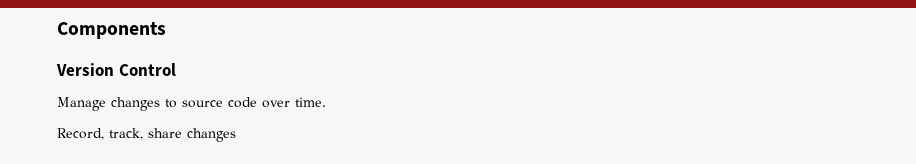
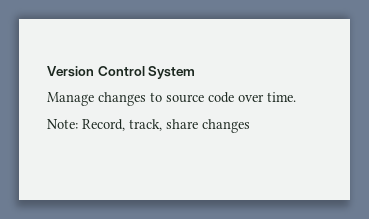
[57,22,166,39] Components // -> (47, 71) none
(176, 69) none -> [148,66,196,79] System
(326, 102) none -> [47,119,78,129] Note:

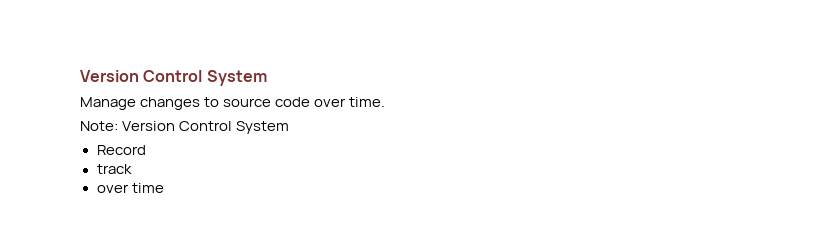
[82,119,250,133] Record, track, share changes -> [122,121,290,134] [96,145,146,155] [96,164,132,174] [96,183,164,193] Version Control System // Record // track // over time

